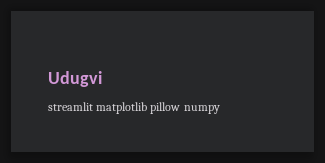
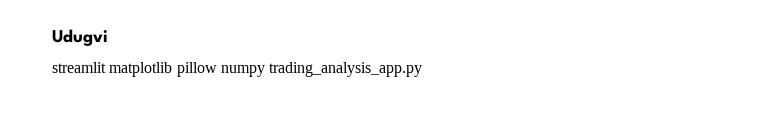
(220, 109) none -> [269,62,423,77] trading_analysis_app.py

